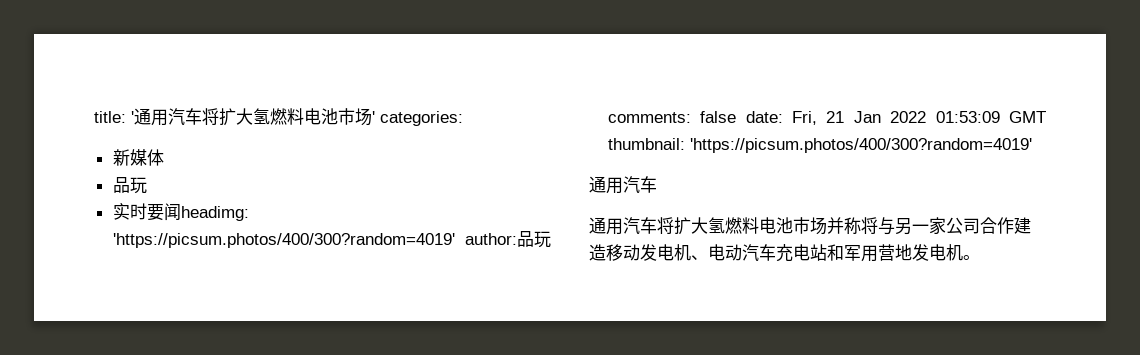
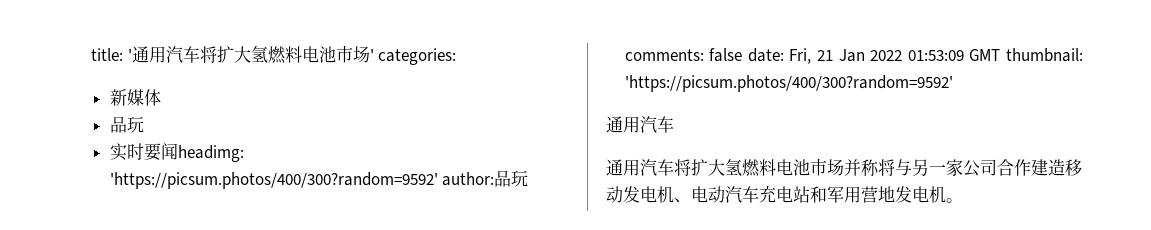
[112,233,455,248] 'https://picsum.photos/400/300?random=4019' -> [109,172,438,189] 'https://picsum.photos/400/300?random=9592'
[689,138,1032,153] 'https://picsum.photos/400/300?random=4019' -> [624,75,953,92] 'https://picsum.photos/400/300?random=9592'

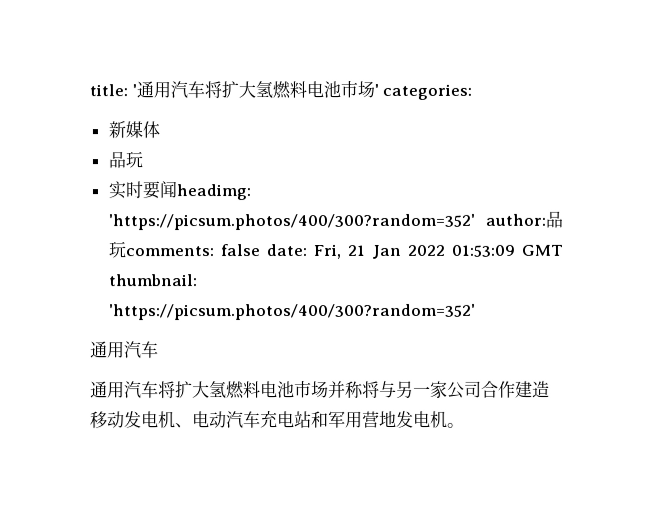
[109,172,438,189] 'https://picsum.photos/400/300?random=9592' -> [107,213,475,231] 'https://picsum.photos/400/300?random=352'
[624,75,953,92] 'https://picsum.photos/400/300?random=9592' -> [108,303,476,321] 'https://picsum.photos/400/300?random=352'

